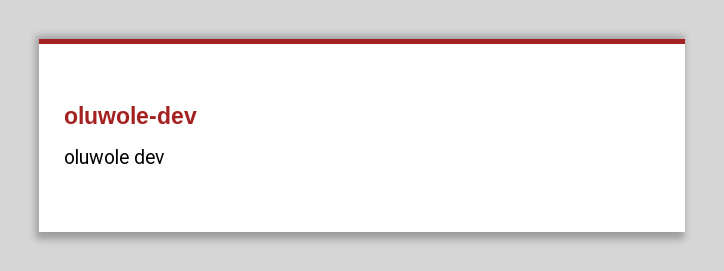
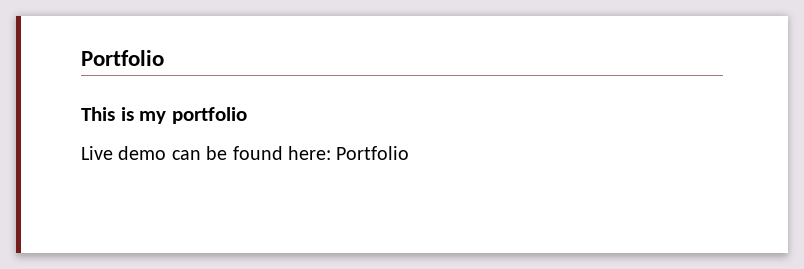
[64,106,197,124] [64,149,166,164] oluwole-dev // oluwole dev -> [81,50,164,66] [81,107,248,124] [81,146,410,160] Portfolio // This is my portfolio // Live demo can be found here: Portfolio

